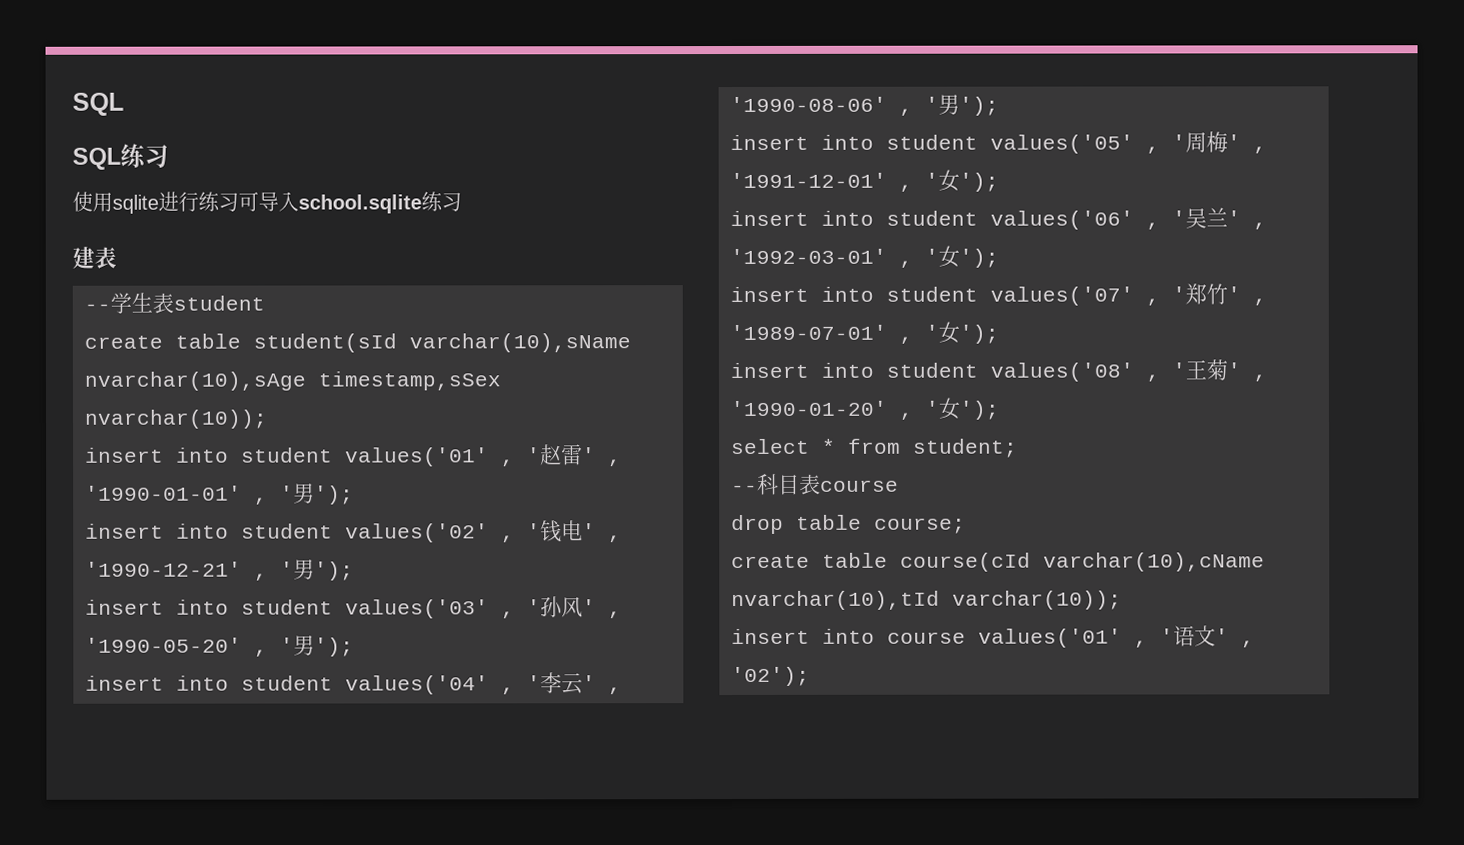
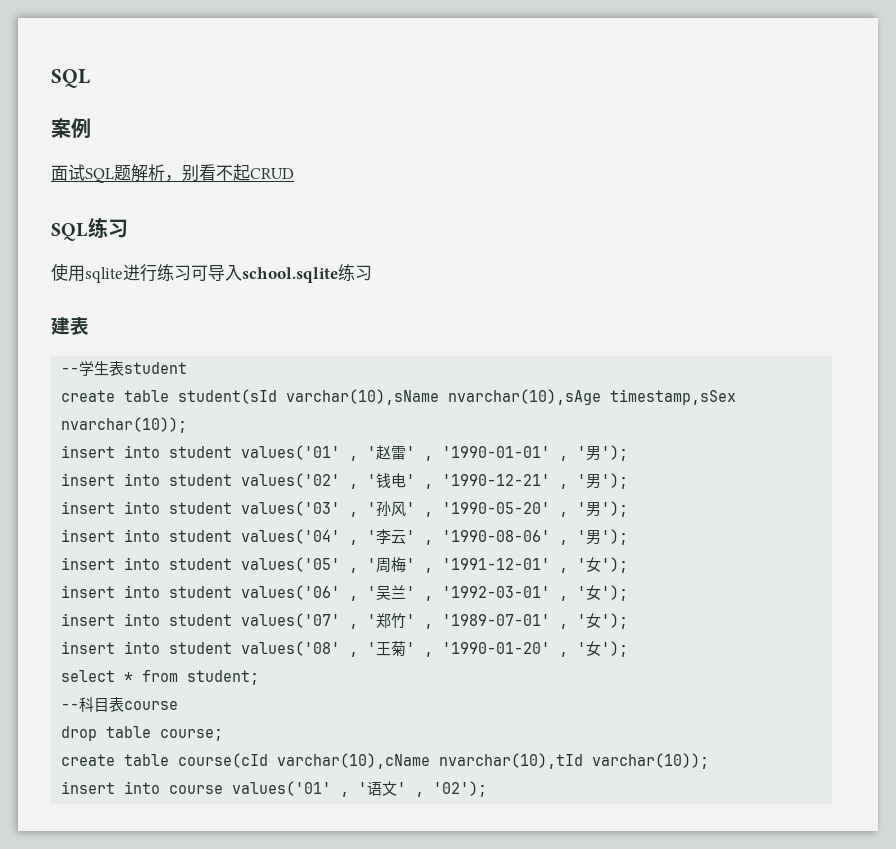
[72,92,124,116] SQL -> [51,69,90,88] [51,118,91,138] [51,164,294,183] SQL // 案例 // 面试SQL题解析，别看不起CRUD

